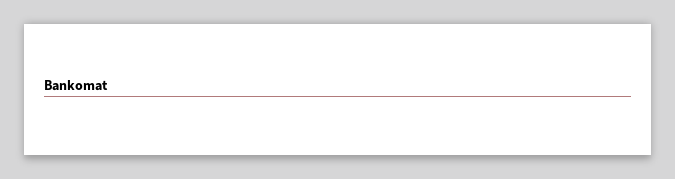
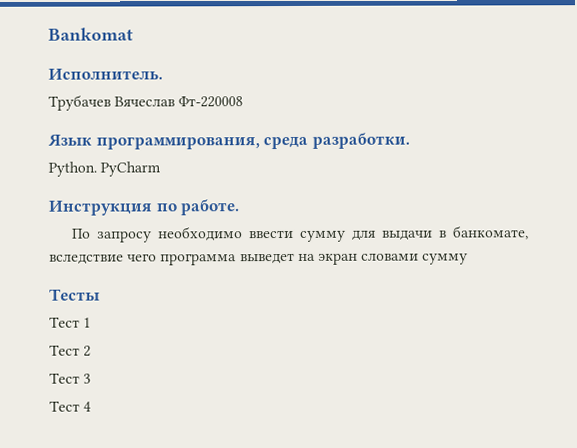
(108, 85) none -> [48,68,163,80] [48,94,244,111] [48,132,410,150] [48,161,162,177] [48,199,240,216] [71,225,529,243] [49,252,469,266] [49,288,100,301] [49,316,92,328] [49,344,92,357] [49,372,92,384] [49,400,92,412] // Исполнитель. // Трубачев Вячеслав Фт-220008 // Язык программирования, среда разработки. // Python. PyCharm // Инструкция по работе. // По запросу необходимо ввести сумму для выдачи в банкомате, вследствие чего программа выведет на экран словами сумму // Тесты // Тест 1 // Тест 2 // Тест 3 // Тест 4

